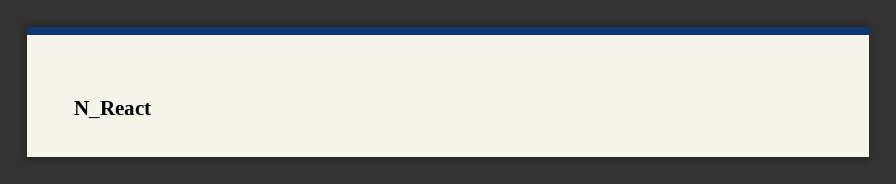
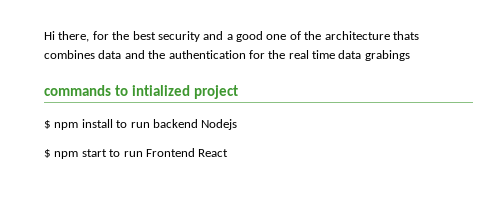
[74,101,151,119] N_React -> [44,31,419,42] [44,50,410,61] [44,85,238,99] [44,119,238,130] [44,148,229,159] Hi there, for the best security and a good one of the architecture thats combines data and the authentication for the real time data grabings // commands to intialized project // $ npm install to run backend Nodejs // $ npm start to run Frontend React

